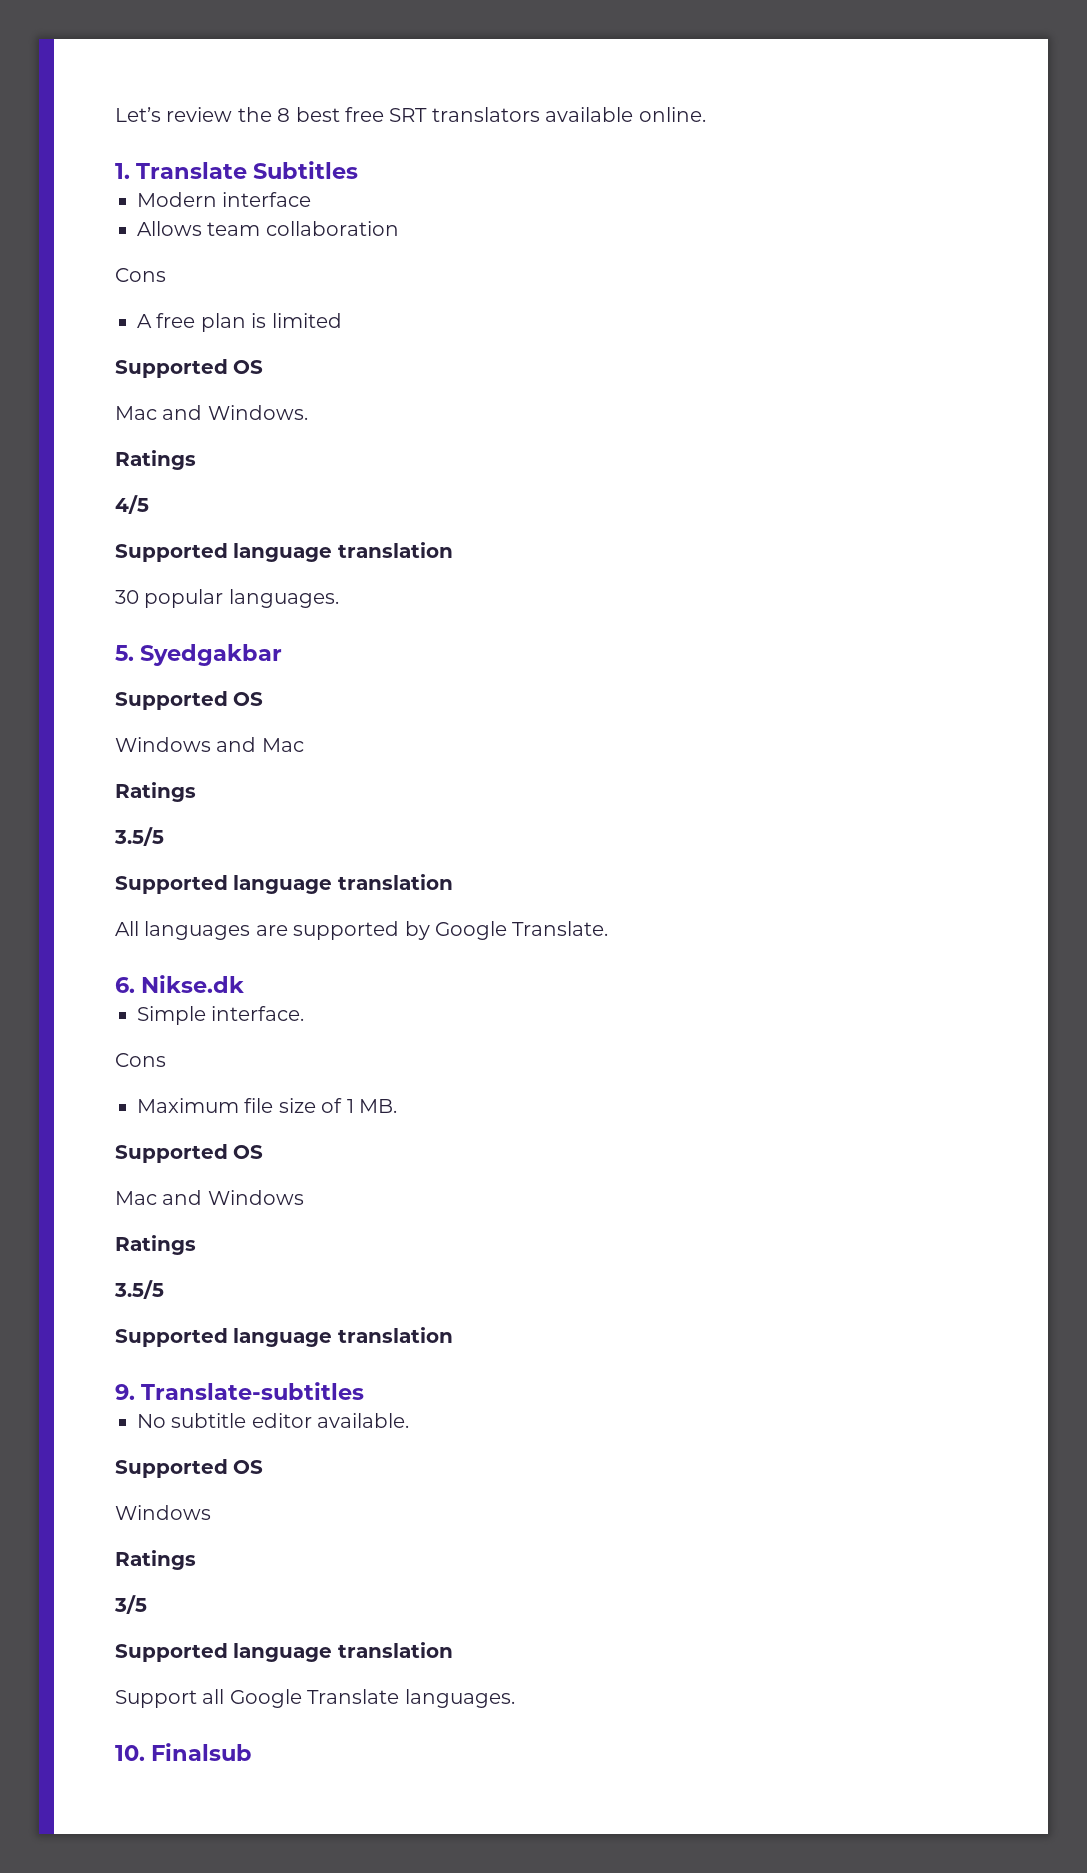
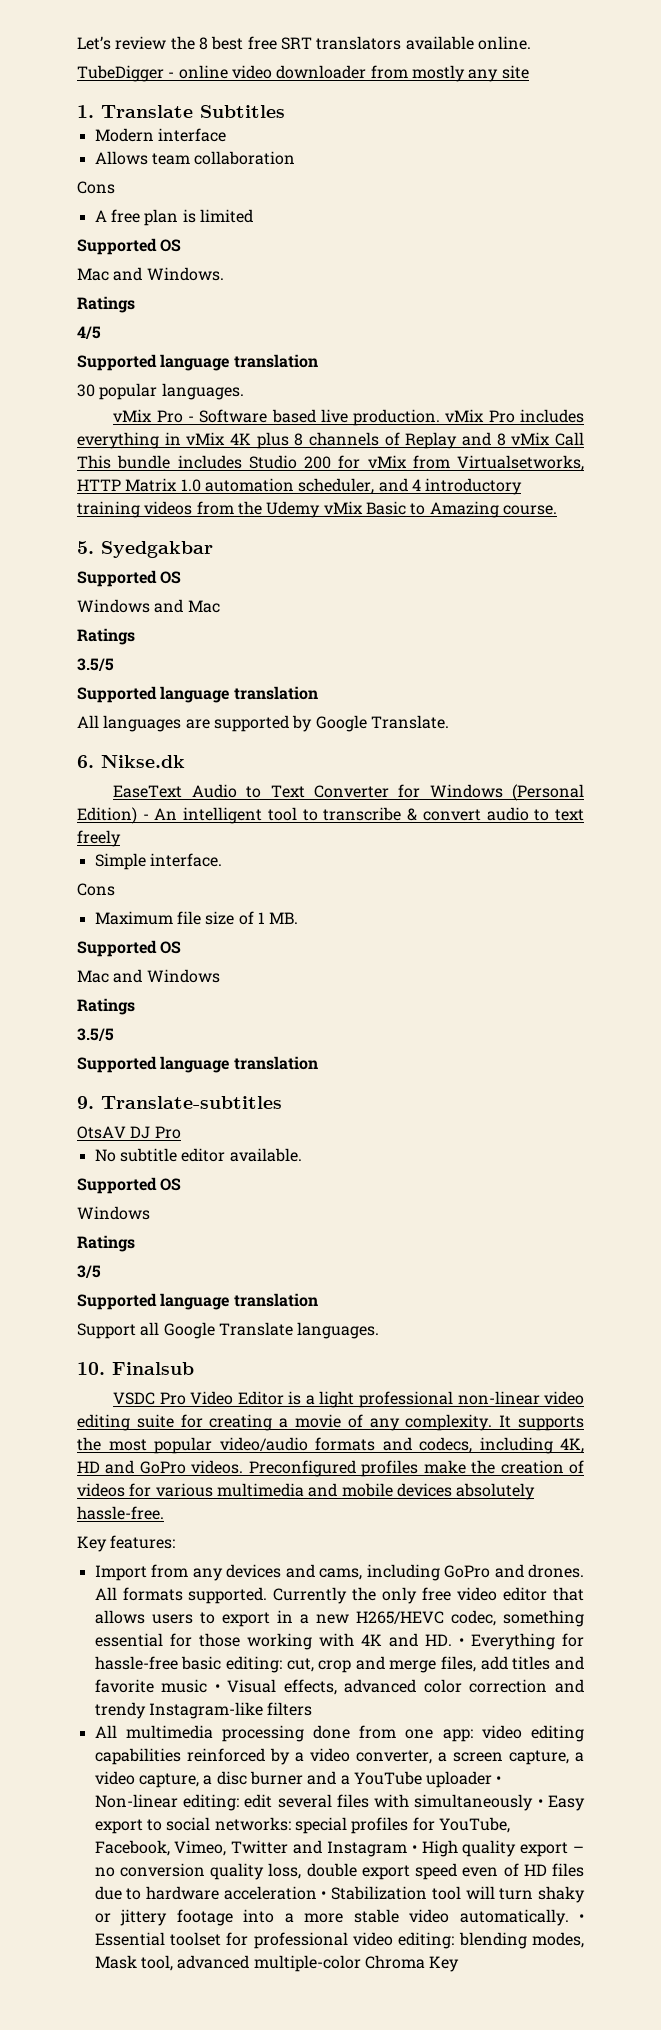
(706, 114) none -> [77,65,529,82] // TubeDigger - online video downloader from mostly any site
(339, 598) none -> [113,409,584,426] [77,432,585,449] [77,455,584,471] [77,478,523,495] [77,501,557,518] // vMix Pro - Software based live production. vMix Pro includes everything in vMix 4K plus 8 channels of Replay and 8 vMix Call This bundle includes Studio 200 for vMix from Virtualsetworks, HTTP Matrix 1.0 automation scheduler, and 4 introductory training videos from the Udemy vMix Basic to Amazing course.
(245, 984) none -> [113,784,584,801] [77,807,585,824] [77,830,121,847] // EaseText Audio to Text Converter for Windows (Personal Edition) - An intelligent tool to transcribe & convert audio to text freely
(365, 1391) none -> [77,1126,181,1139] // OtsAV DJ Pro
(253, 1752) none -> [113,1391,584,1408] [77,1414,584,1431] [77,1437,584,1454] [77,1460,584,1477] [77,1483,536,1500] [77,1506,164,1520] [77,1535,176,1552] [94,1564,584,1581] [94,1587,584,1604] [94,1610,584,1627] [94,1633,585,1650] [94,1656,584,1673] [94,1679,584,1695] [94,1702,313,1719] [94,1725,584,1742] [94,1748,584,1765] [94,1771,502,1788] [94,1794,585,1811] [94,1817,510,1834] [94,1840,584,1857] [94,1863,585,1880] [94,1886,585,1903] [94,1909,584,1926] [94,1932,584,1949] [94,1955,460,1972] // VSDC Pro Video Editor is a light professional non-linear video editing suite for creating a movie of any complexity. It supports the most popular video/audio formats and codecs, including 4K, HD and GoPro videos. Preconfigured profiles make the creation of videos for various multimedia and mobile devices absolutely hassle-free. // Key features: // Import from any devices and cams, including GoPro and drones. All formats supported. Сurrently the only free video editor that allows users to export in a new H265/HEVC codec, something essential for those working with 4K and HD. • Everything for hassle-free basic editing: cut, crop and merge files, add titles and favorite music • Visual effects, advanced color correction and trendy Instagram-like filters // All multimedia processing done from one app: video editing capabilities reinforced by a video converter, a screen capture, a video capture, a disc burner and a YouTube uploader • Non-linear editing: edit several files with simultaneously • Easy export to social networks: special profiles for YouTube, Facebook, Vimeo, Twitter and Instagram • High quality export – no conversion quality loss, double export speed even of HD files due to hardware acceleration • Stabilization tool will turn shaky or jittery footage into a more stable video automatically. • Essential toolset for professional video editing: blending modes, Mask tool, advanced multiple-color Chroma Key

